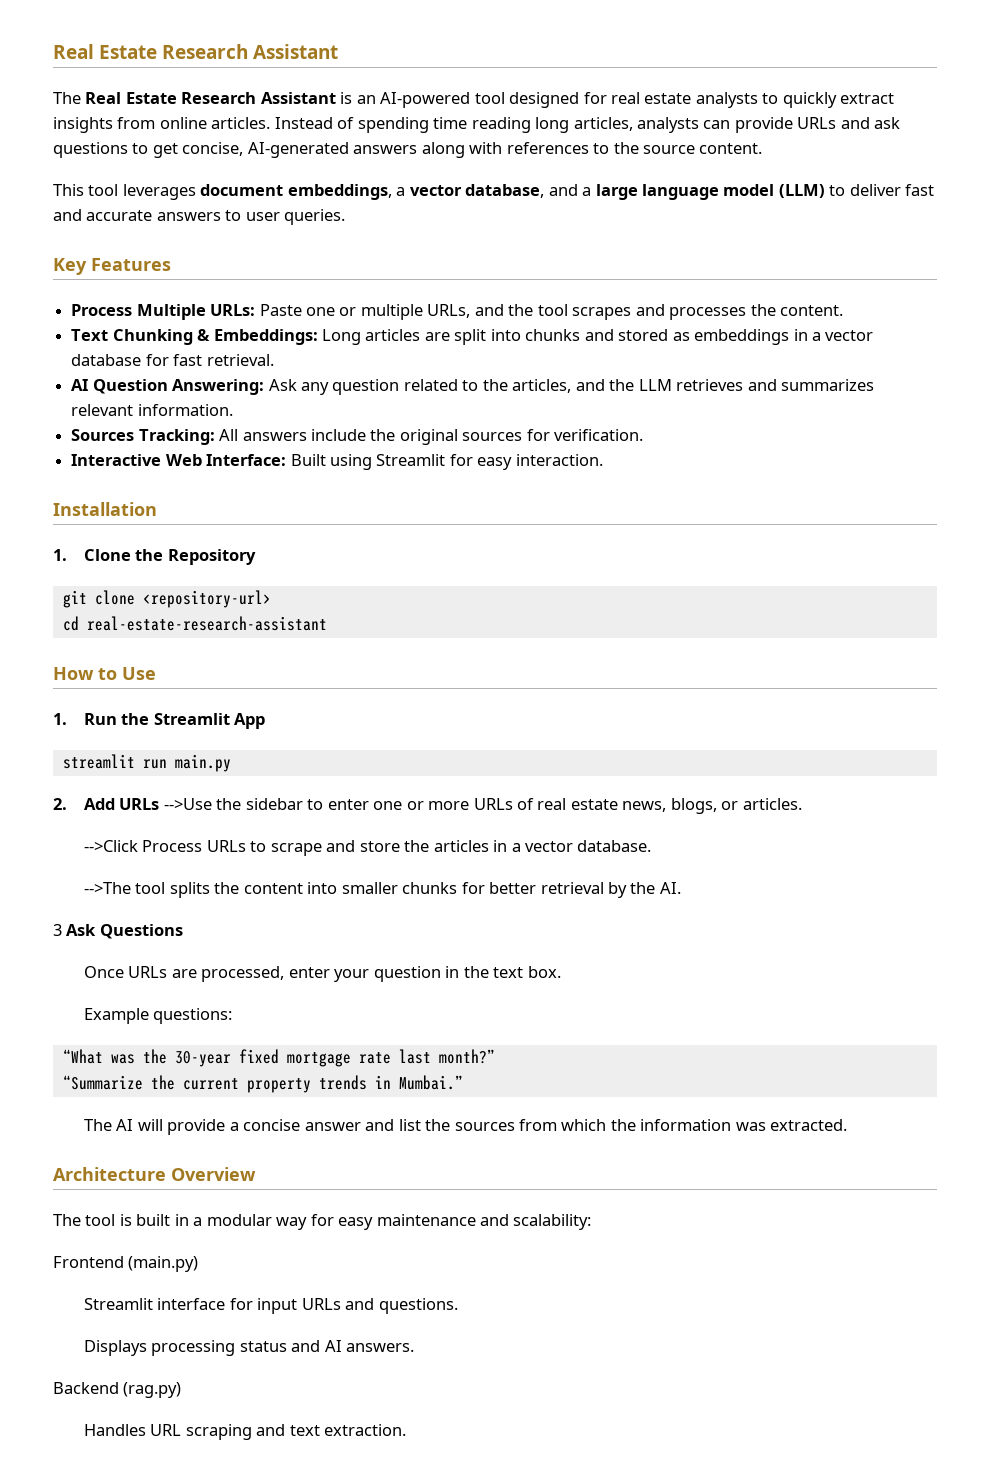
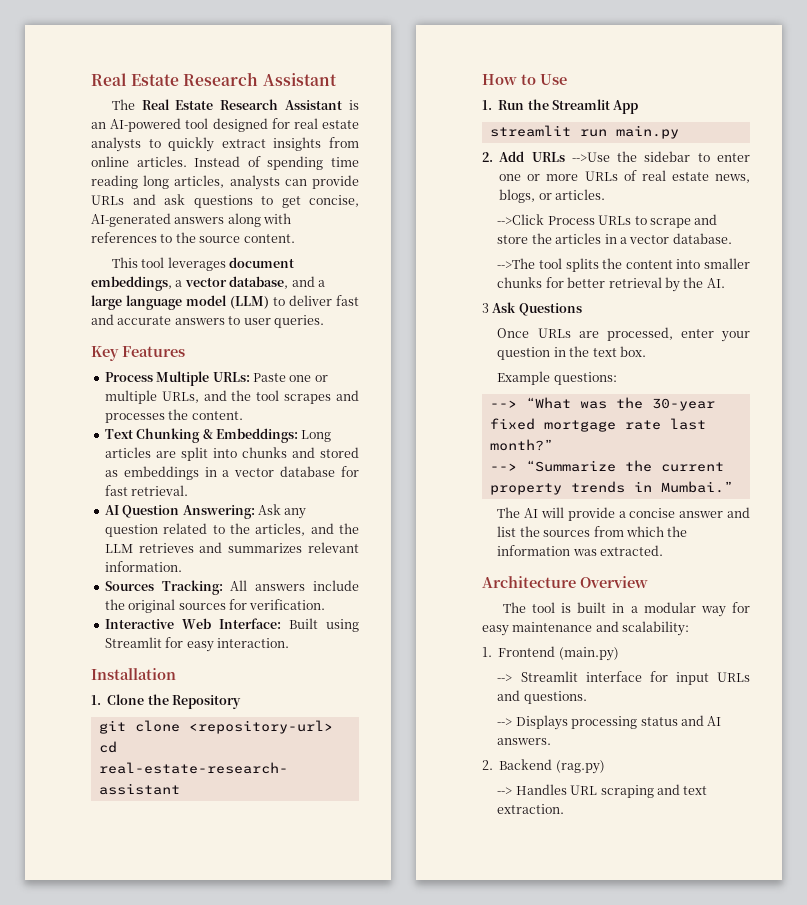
(233, 1016) none -> [489,400,517,408] -->
(495, 1056) none -> [489,463,517,471] -->
(592, 1222) none -> [482,647,492,657] 1.
(199, 1264) none -> [497,674,513,682] -->
(458, 1306) none -> [497,718,513,726] -->
(415, 1347) none -> [482,760,493,770] 2.
(182, 1390) none -> [497,787,513,795] -->

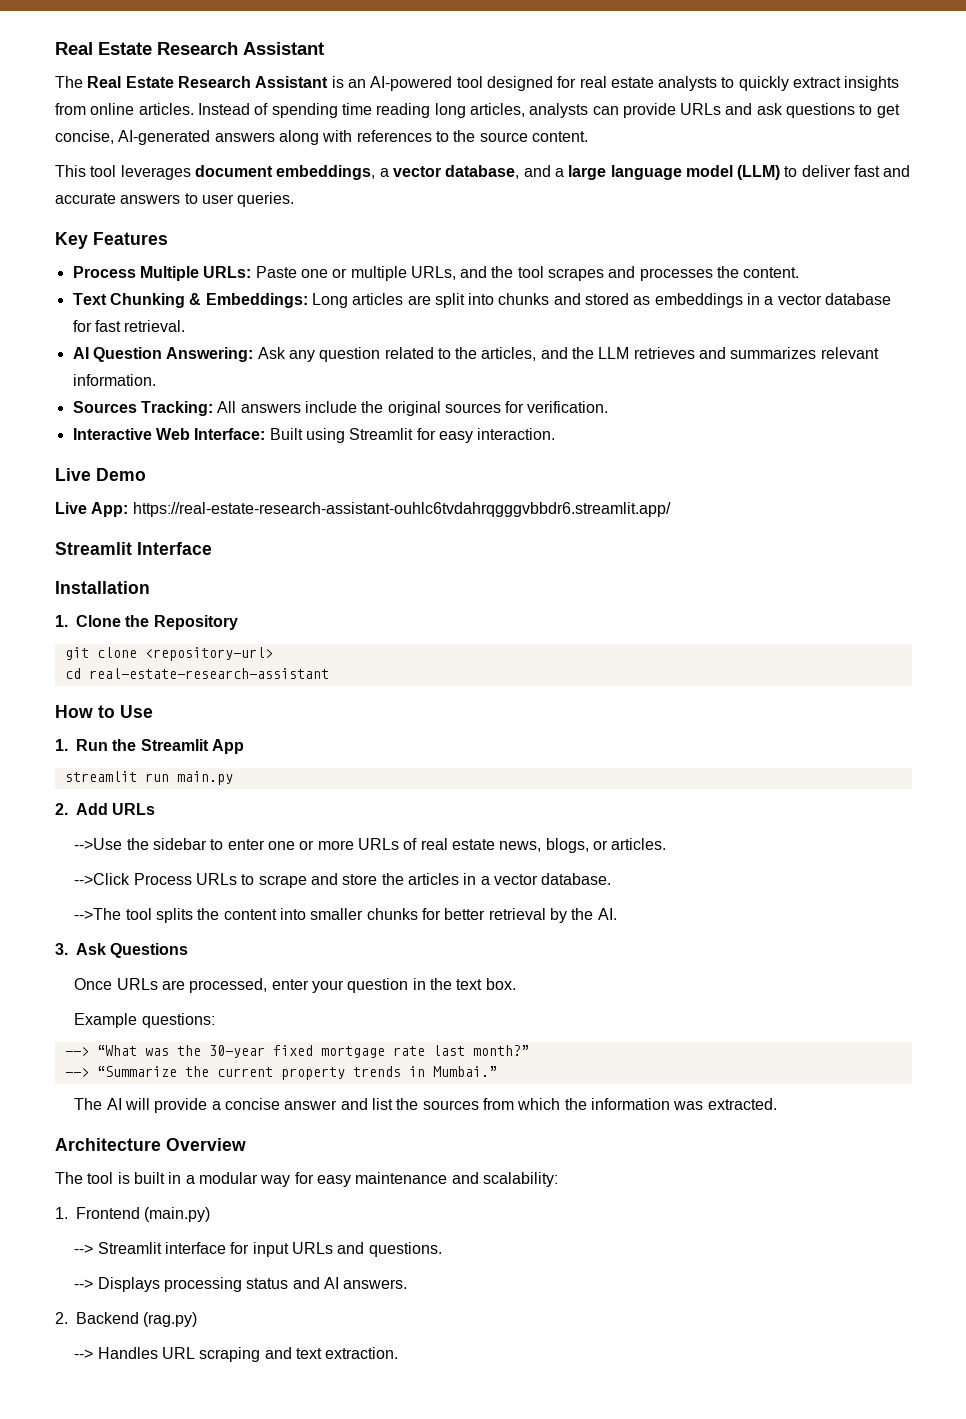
(289, 643) none -> [55,468,146,481] [55,502,671,517] [55,542,212,555] // Live Demo // Live App: https://real-estate-research-assistant-ouhlc6tvdahrqgggvbbdr6.streamlit.app/ // Streamlit Interface
(565, 157) none -> (156, 809) //
[482,303,489,313] 3 -> [55,943,68,955] 3.

